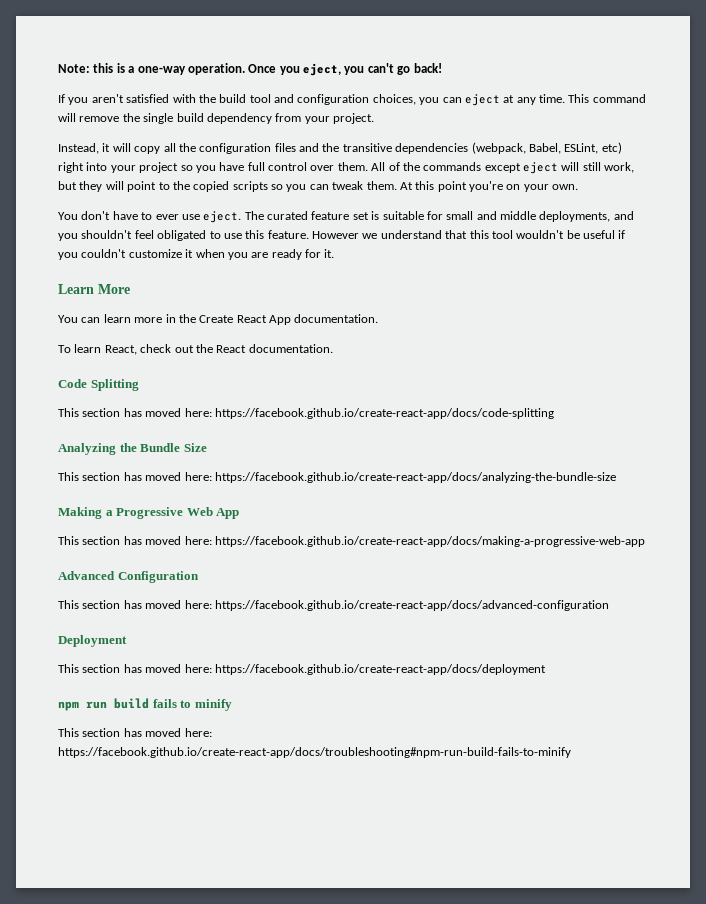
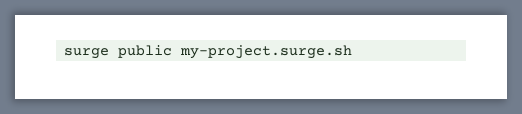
[58,63,442,76] [58,94,646,106] [58,113,374,124] [58,142,622,154] [58,162,635,174] [58,181,579,192] [58,211,634,223] [58,230,626,241] [58,249,335,260] [58,284,130,294] [58,314,379,325] [58,344,333,355] [58,379,139,391] [58,408,554,419] [58,443,207,455] [58,472,616,483] [58,507,240,519] [58,536,645,547] [58,571,199,583] [58,600,609,611] [58,635,127,647] [58,664,546,675] [58,698,232,711] [58,728,212,737] [58,747,571,758] Note: this is a one-way operation. Once you eject, you can't go back! // If you aren't satisfied with the build tool and configuration choices, you can eject at any time. This command will remove the single build dependency from your project. // Instead, it will copy all the configuration files and the transitive dependencies (webpack, Babel, ESLint, etc) right into your project so you have full control over them. All of the commands except eject will still work, but they will point to the copied scripts so you can tweak them. At this point you're on your own. // You don't have to ever use eject. The curated feature set is suitable for small and middle deployments, and you shouldn't feel obligated to use this feature. However we understand that this tool wouldn't be useful if you couldn't customize it when you are ready for it. // Learn More // You can learn more in the Create React App documentation. // To learn React, check out the React documentation. // Code Splitting // This section has moved here: https://facebook.github.io/create-react-app/docs/code-splitting // Analyzing the Bundle Size // This section has moved here: https://facebook.github.io/create-react-app/docs/analyzing-the-bundle-size // Making a Progressive Web App // This section has moved here: https://facebook.github.io/create-react-app/docs/making-a-progressive-web-app // Advanced Configuration // This section has moved here: https://facebook.github.io/create-react-app/docs/advanced-configuration // Deployment // This section has moved here: https://facebook.github.io/create-react-app/docs/deployment // npm run build fails to minify // This section has moved here: https://facebook.github.io/create-react-app/docs/troubleshooting#npm-run-build-fails-to-minify -> [63,45,352,59] surge public my-project.surge.sh

